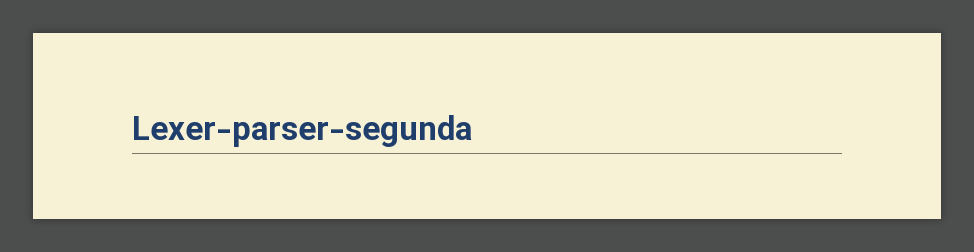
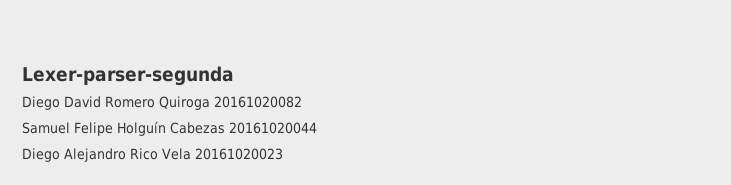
(472, 131) none -> [22,96,302,110] [22,121,317,136] [22,148,283,162] // Diego David Romero Quiroga 20161020082 // Samuel Felipe Holguín Cabezas 20161020044 // Diego Alejandro Rico Vela 20161020023

